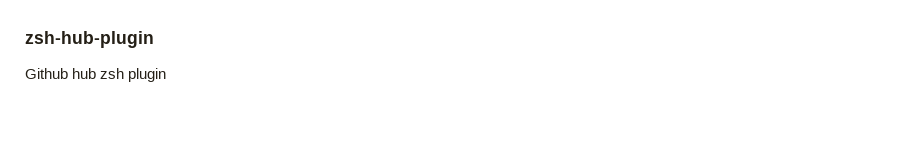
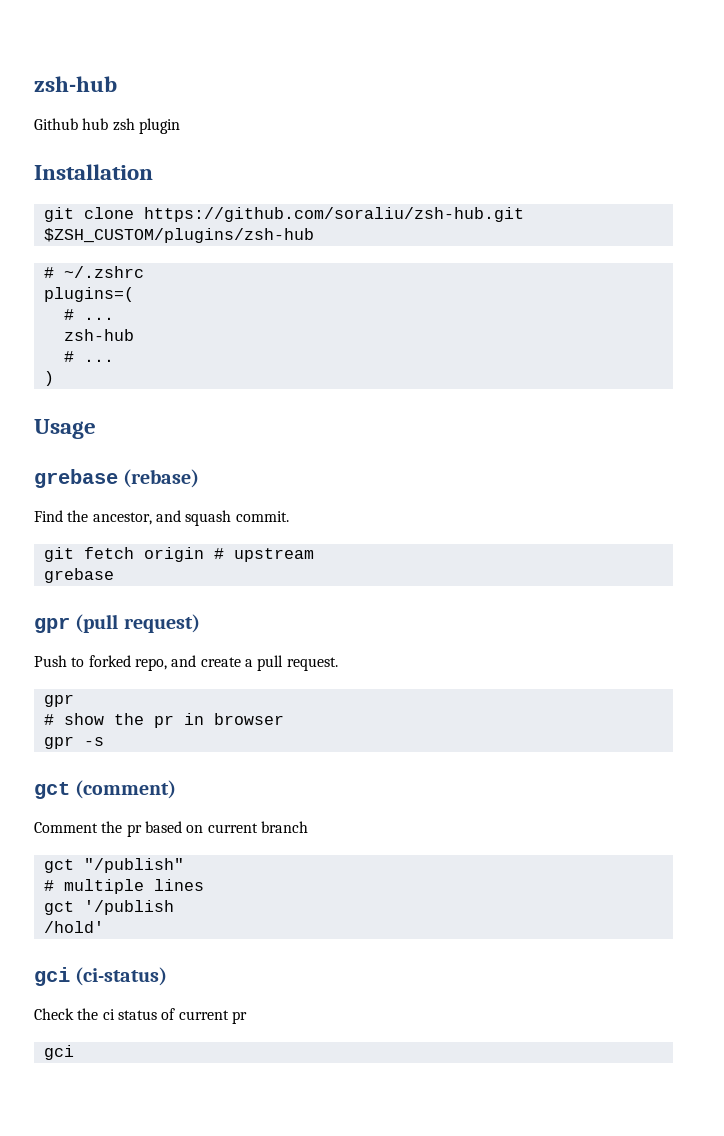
[25,31,154,48] zsh-hub-plugin -> [34,76,117,92] zsh-hub
(167, 75) none -> [34,164,153,180] [43,207,524,222] [43,228,314,243] [43,266,144,278] [43,287,134,302] [63,309,114,320] [63,329,134,341] [63,351,114,362] [43,371,54,386] [34,419,96,439] [34,469,200,488] [34,510,289,526] [43,547,314,562] [43,568,114,583] [34,614,200,633] [34,655,338,671] [43,694,74,707] [43,713,284,728] [43,736,104,749] [34,780,177,799] [34,821,308,837] [43,858,184,873] [43,879,204,894] [43,900,174,915] [43,921,104,933] [34,967,168,986] [34,1008,247,1024] [43,1045,74,1060] // Installation // git clone https://github.com/soraliu/zsh-hub.git $ZSH_CUSTOM/plugins/zsh-hub // # ~/.zshrc // plugins=( // # ... // zsh-hub // # ... // ) // Usage // grebase (rebase) // Find the ancestor, and squash commit. // git fetch origin # upstream // grebase // gpr (pull request) // Push to forked repo, and create a pull request. // gpr // # show the pr in browser // gpr -s // gct (comment) // Comment the pr based on current branch // gct "/publish" // # multiple lines // gct '/publish // /hold' // gci (ci-status) // Check the ci status of current pr // gci

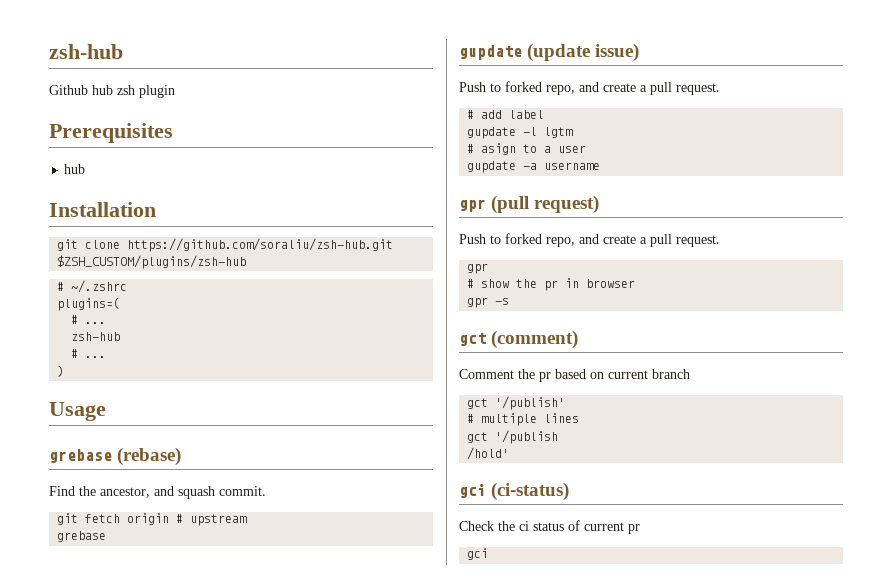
(180, 126) none -> [49,123,173,143] [64,164,86,174] // Prerequisites // hub
(114, 575) none -> [459,43,640,62] [459,81,720,95] [467,110,545,119] [467,127,574,139] [467,143,587,155] [467,161,601,173] // gupdate (update issue) // Push to forked repo, and create a pull request. // # add label // gupdate -l lgtm // # asign to a user // gupdate -a username
[83,858,184,873] "/publish" -> [495,396,566,410] '/publish'

